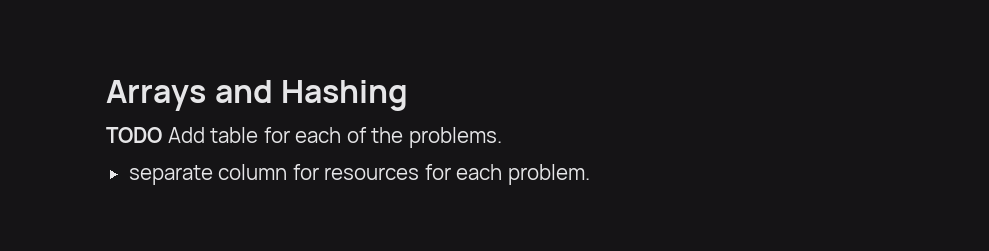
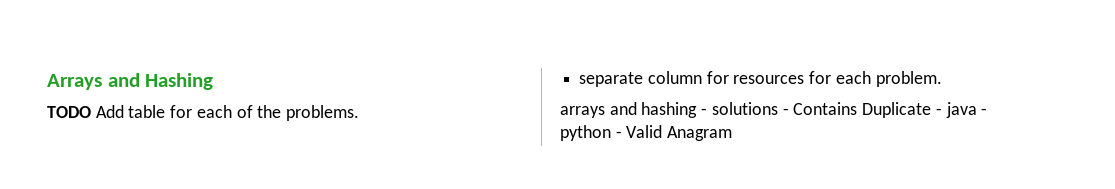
(590, 174) none -> [560,102,988,118] [560,125,733,141] // arrays and hashing - solutions - Contains Duplicate - java - python - Valid Anagram

